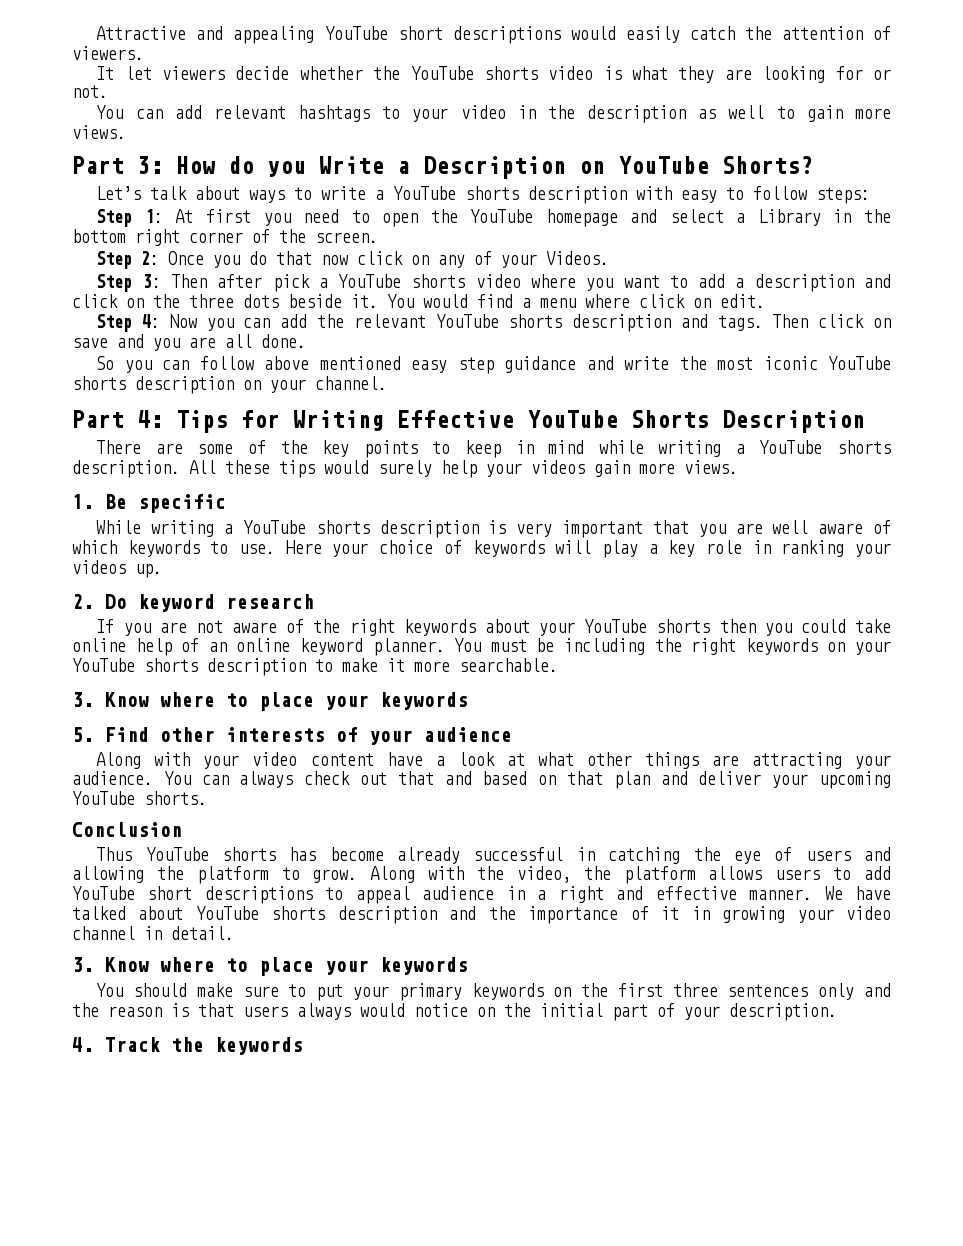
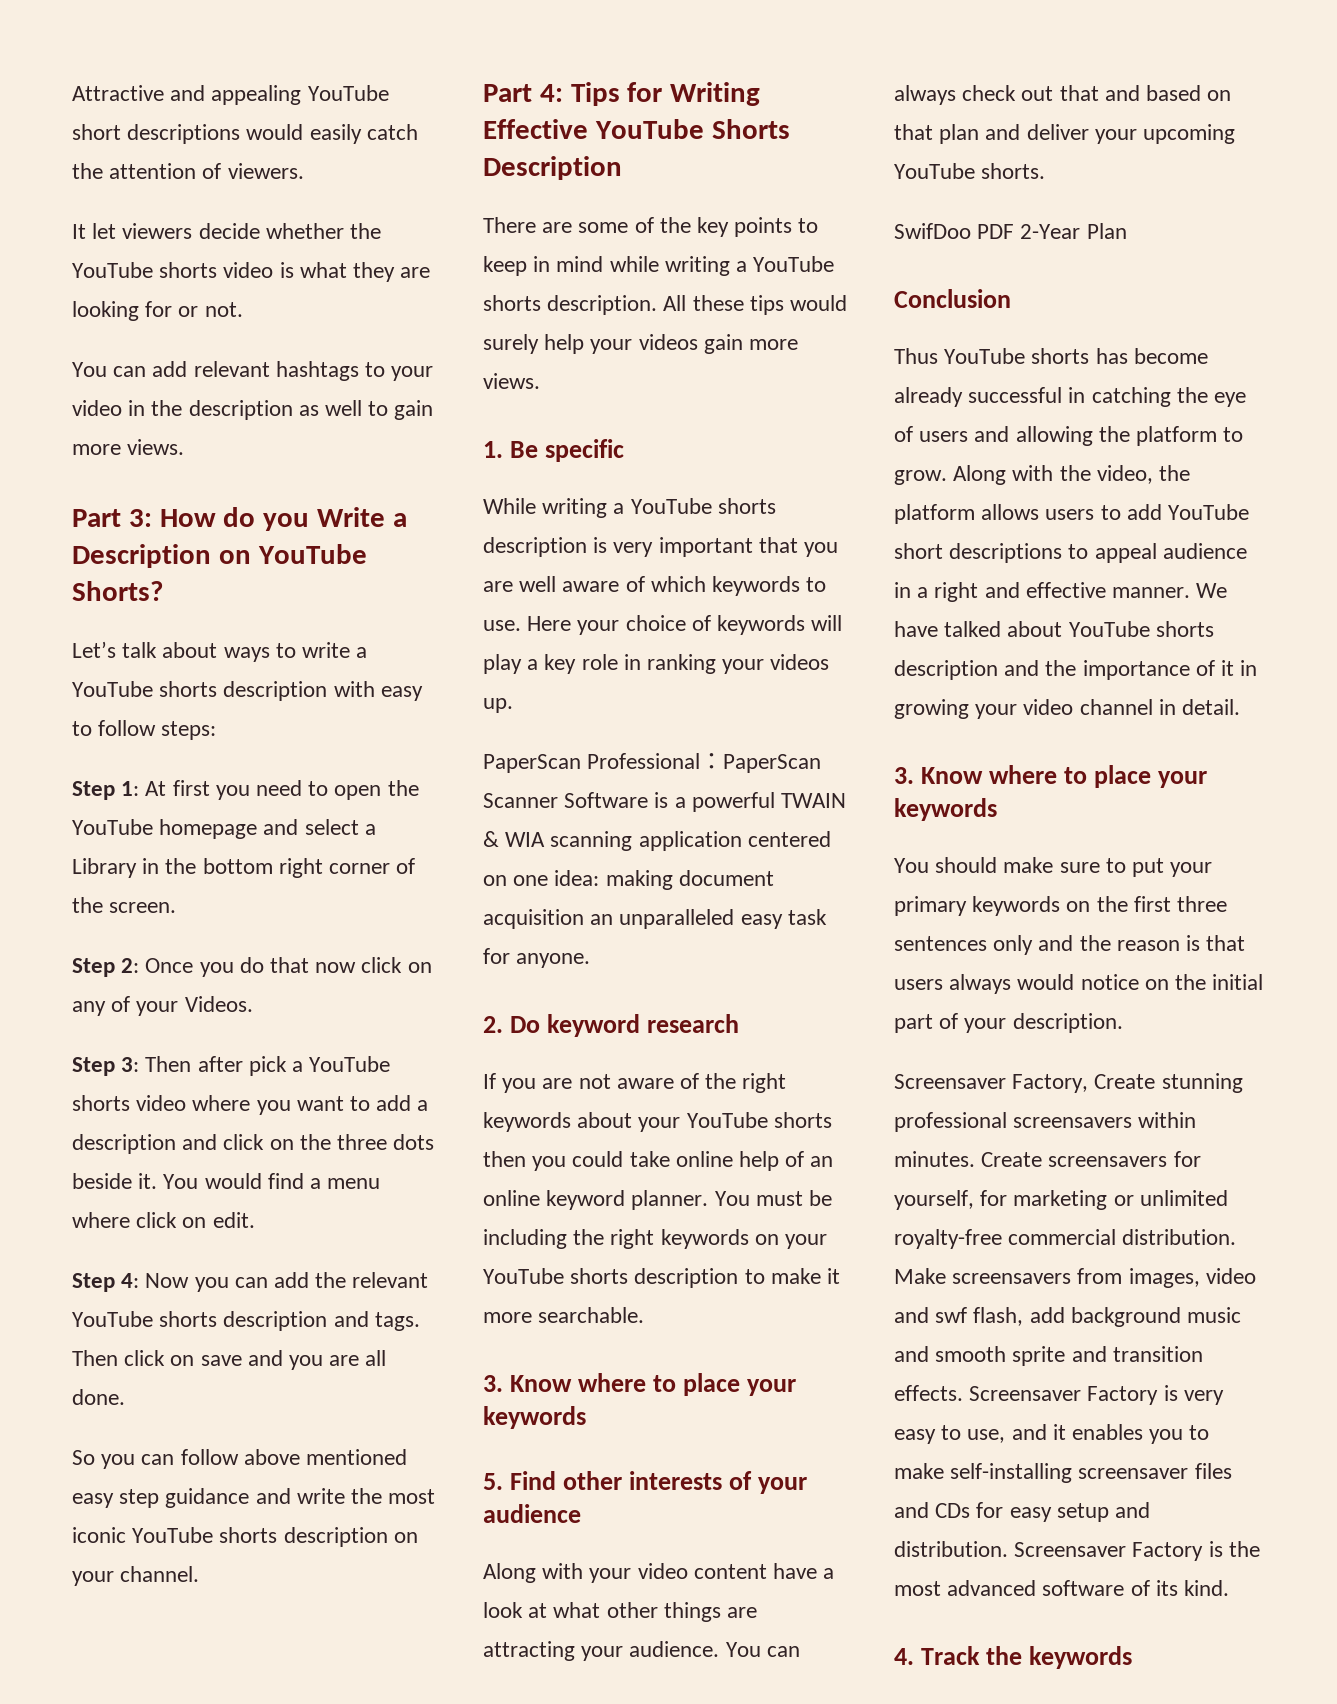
(162, 571) none -> [483,753,822,773] [483,792,847,812] [483,831,831,851] [483,870,774,890] [483,909,827,929] [483,948,591,968] // PaperScan Professional：PaperScan Scanner Software is a powerful TWAIN & WIA scanning application centered on one idea: making document acquisition an unparalleled easy task for anyone.
(207, 798) none -> [894,223,1127,239] // SwifDoo PDF 2-Year Plan
(837, 1012) none -> [894,1073,1243,1093] [894,1112,1197,1132] [894,1151,1201,1167] [894,1190,1228,1210] [894,1229,1237,1249] [894,1268,1256,1288] [894,1307,1242,1327] [894,1346,1203,1366] [894,1385,1224,1405] [894,1424,1210,1444] [894,1463,1232,1483] [894,1502,1151,1522] [894,1541,1260,1561] [894,1580,1230,1596] // Screensaver Factory, Create stunning professional screensavers within minutes. Create screensavers for yourself, for marketing or unlimited royalty-free commercial distribution. Make screensavers from images, video and swf flash, add background music and smooth sprite and transition effects. Screensaver Factory is very easy to use, and it enables you to make self-installing screensaver files and CDs for easy setup and distribution. Screensaver Factory is the most advanced software of its kind.

